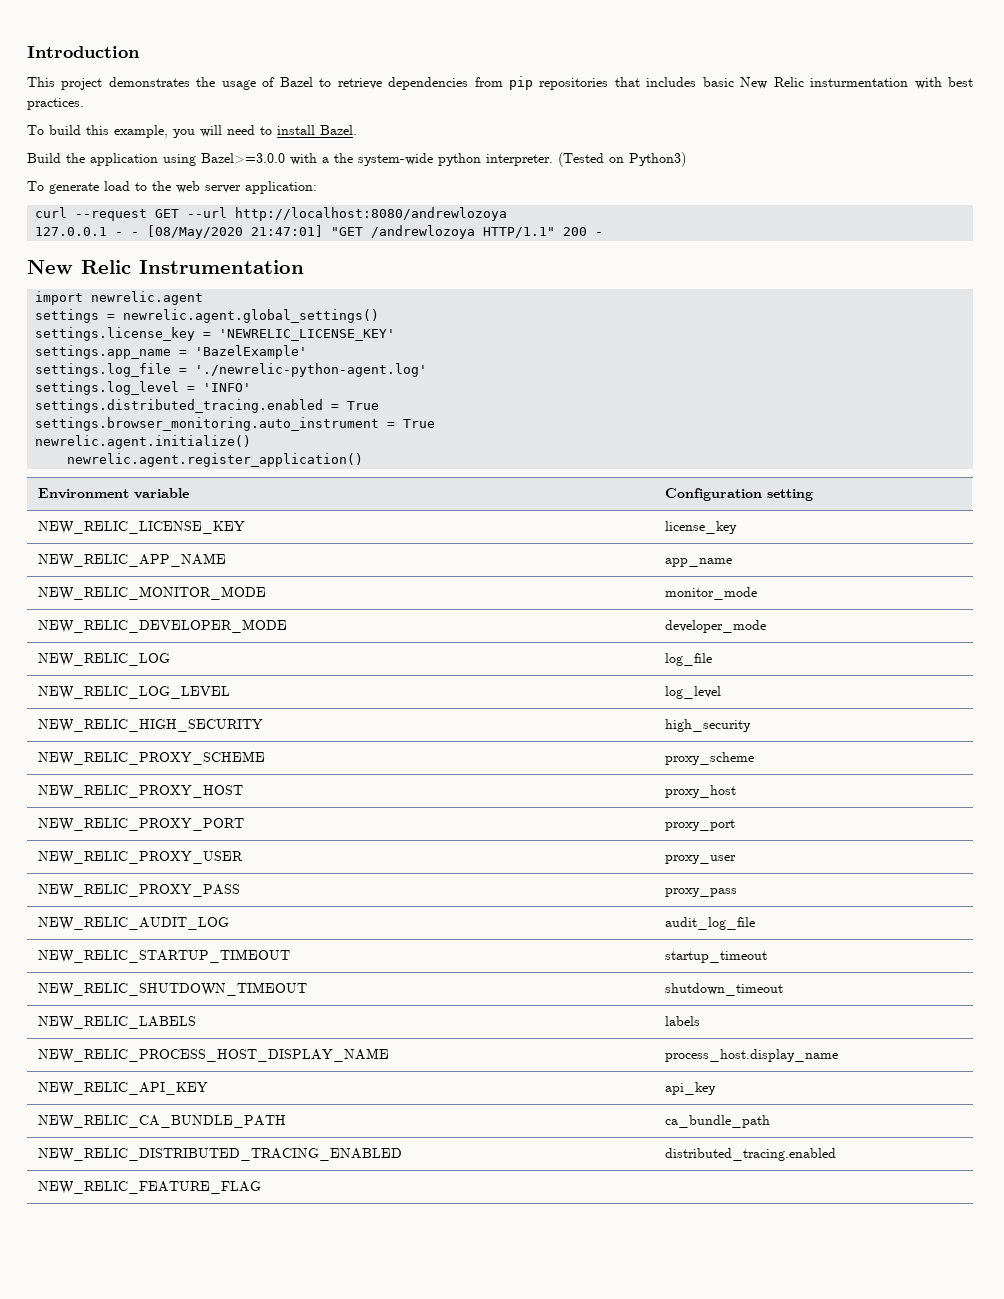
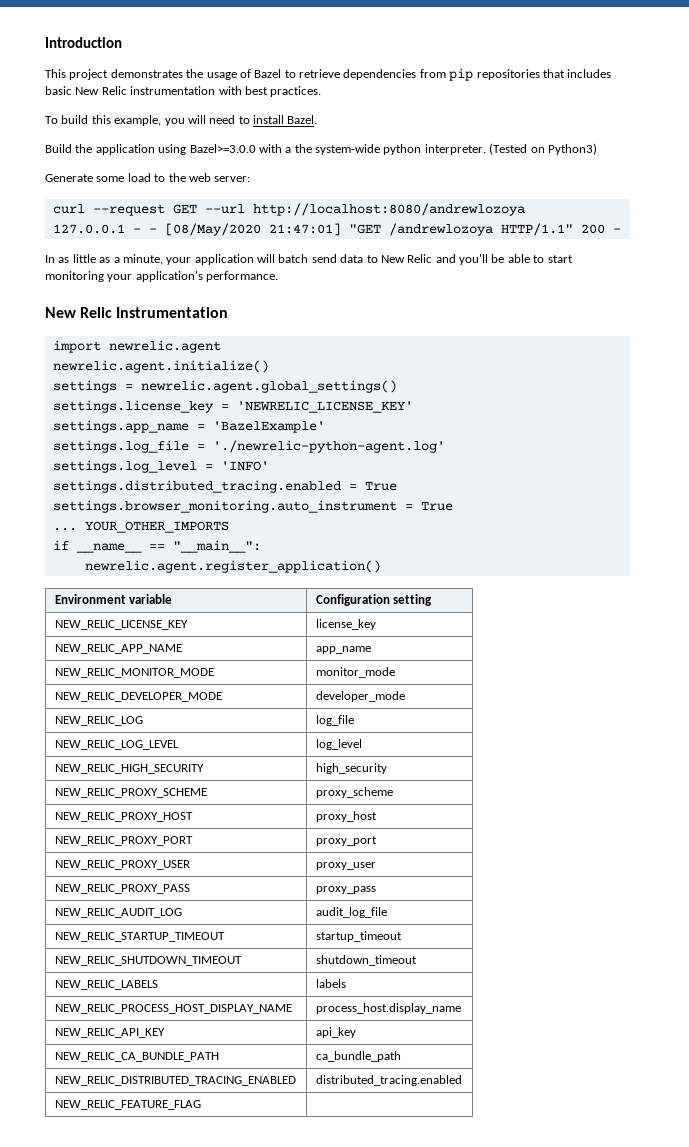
[810,78,909,87] insturmentation -> [130,86,216,95] instrumentation
[27,181,99,194] To generate -> [45,174,125,182] Generate some
[205,181,317,194] server application: -> [214,176,251,182] server:
(604, 234) none -> [45,254,573,265] [45,271,279,282] // In as little as a minute, your application will batch send data to New Relic and you'll be able to start monitoring your application's performance.
(204, 298) none -> [52,360,269,373] // newrelic.agent.initialize()
[35,435,252,449] newrelic.agent.initialize() -> [52,521,229,533] [52,540,261,553] ... YOUR_OTHER_IMPORTS // if __name__ == "__main__":

